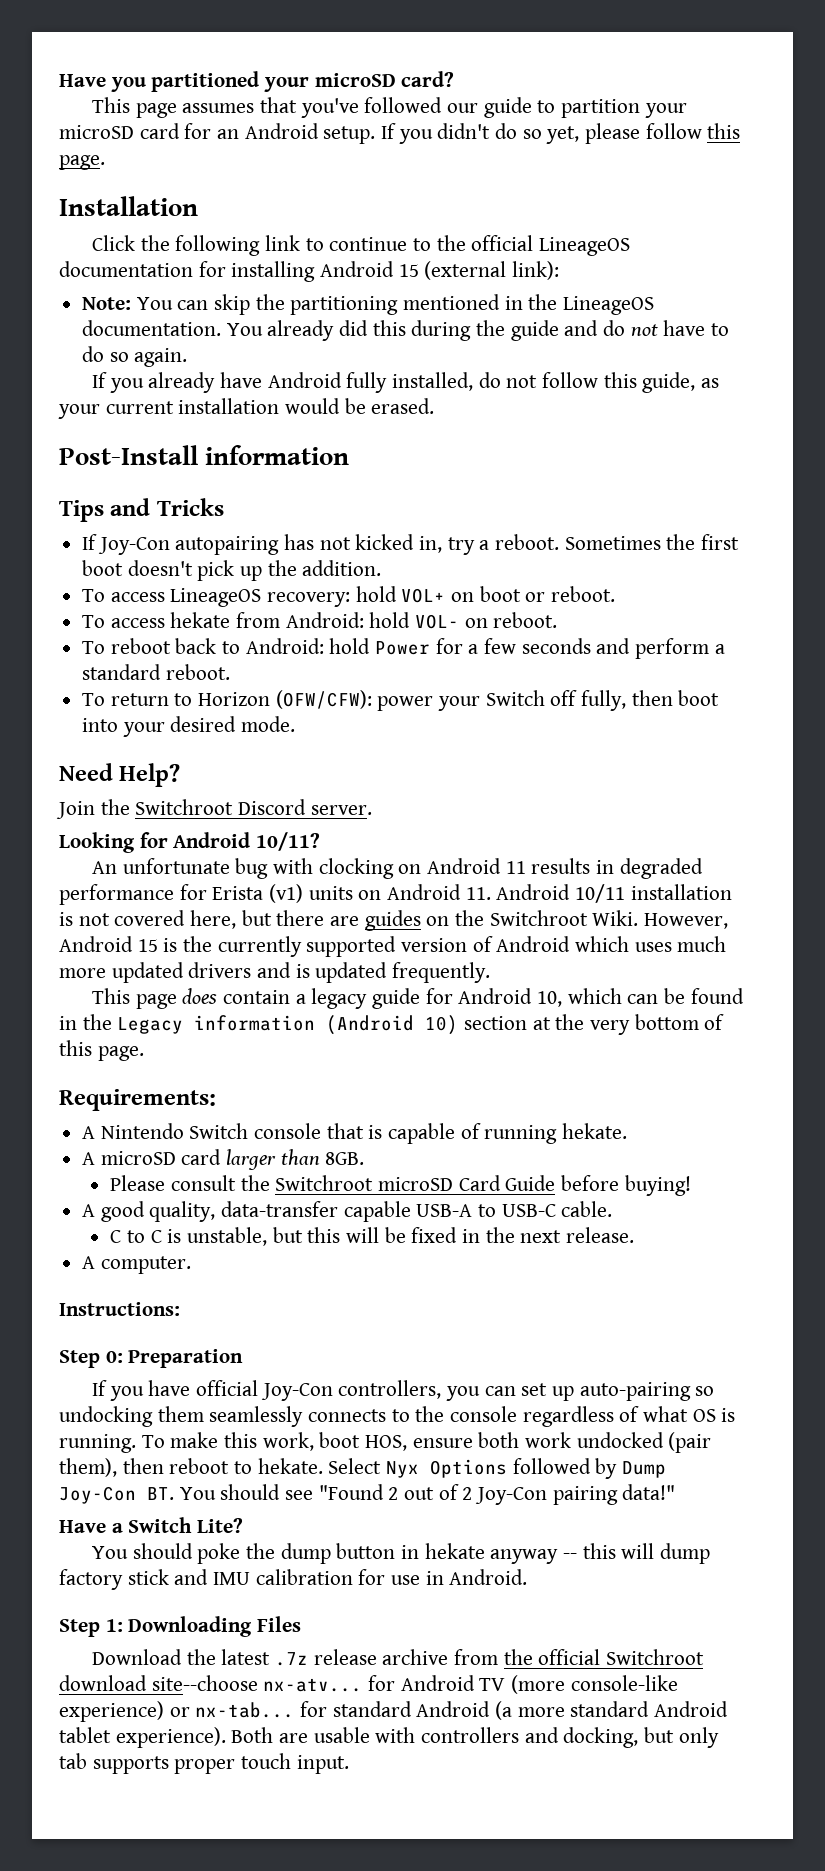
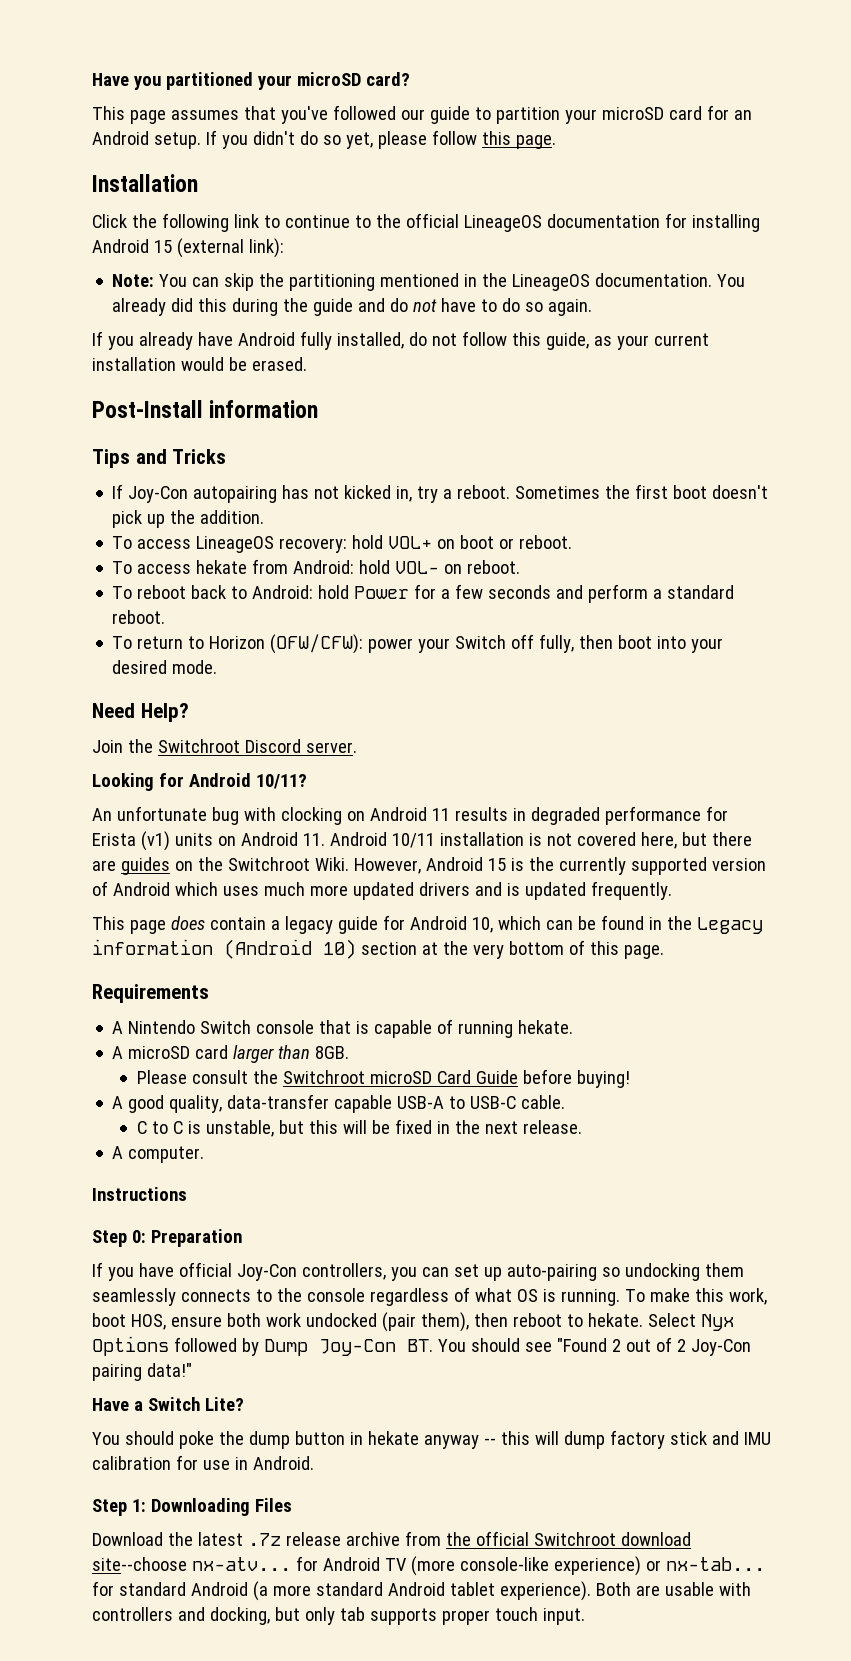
[59,1089,216,1111] Requirements: -> [92,984,209,1003] Requirements
[59,1302,180,1316] Instructions: -> [92,1187,187,1201] Instructions

